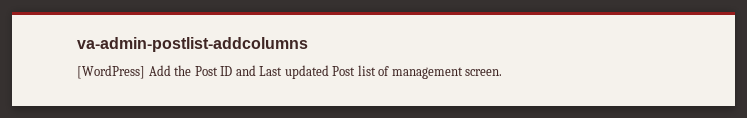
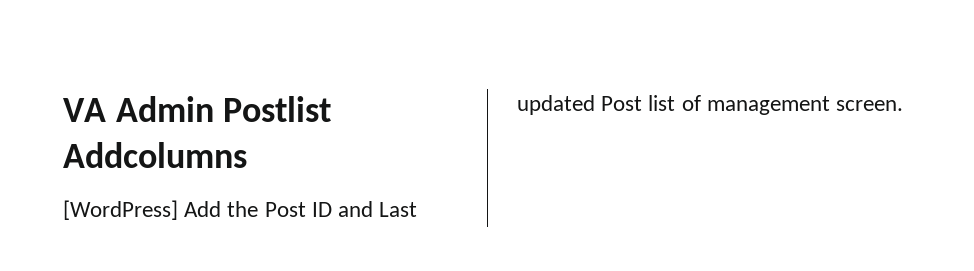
[77,37,308,52] va-admin-postlist-addcolumns -> [63,96,332,122] [63,142,247,168] VA Admin Postlist Addcolumns

